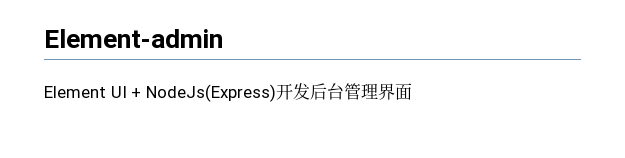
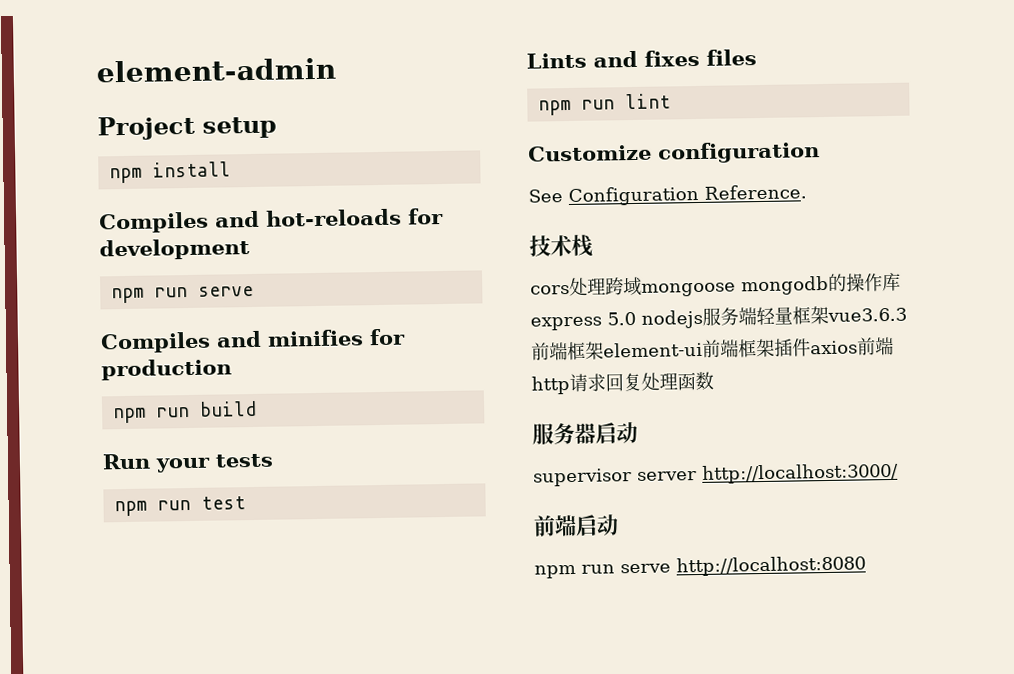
[44,29,223,48] [44,83,412,102] Element-admin // Element UI + NodeJs(Express)开发后台管理界面 -> [96,57,336,83] [97,115,277,141] [108,161,231,184] [99,207,444,234] [99,238,250,261] [110,285,254,304] [100,328,406,354] [101,358,232,381] [112,400,257,424] [102,453,274,473] [113,496,246,517] [526,49,757,69] [537,93,671,116] [528,141,820,164] [528,184,807,207] [529,234,593,257] [530,272,901,297] [530,305,907,331] [531,336,894,361] [531,371,714,395] [532,421,638,445] [533,462,899,487] [533,514,619,537] [534,555,866,579] element-admin // Project setup // npm install // Compiles and hot-reloads for development // npm run serve // Compiles and minifies for production // npm run build // Run your tests // npm run test // Lints and fixes files // npm run lint // Customize configuration // See Configuration Reference. // 技术栈 // cors处理跨域mongoose mongodb的操作库express 5.0 nodejs服务端轻量框架vue3.6.3前端框架element-ui前端框架插件axios前端http请求回复处理函数 // 服务器启动 // supervisor server http://localhost:3000/ // 前端启动 // npm run serve http://localhost:8080

